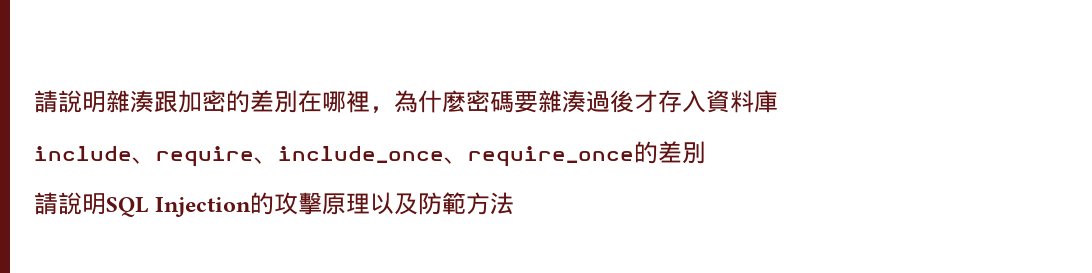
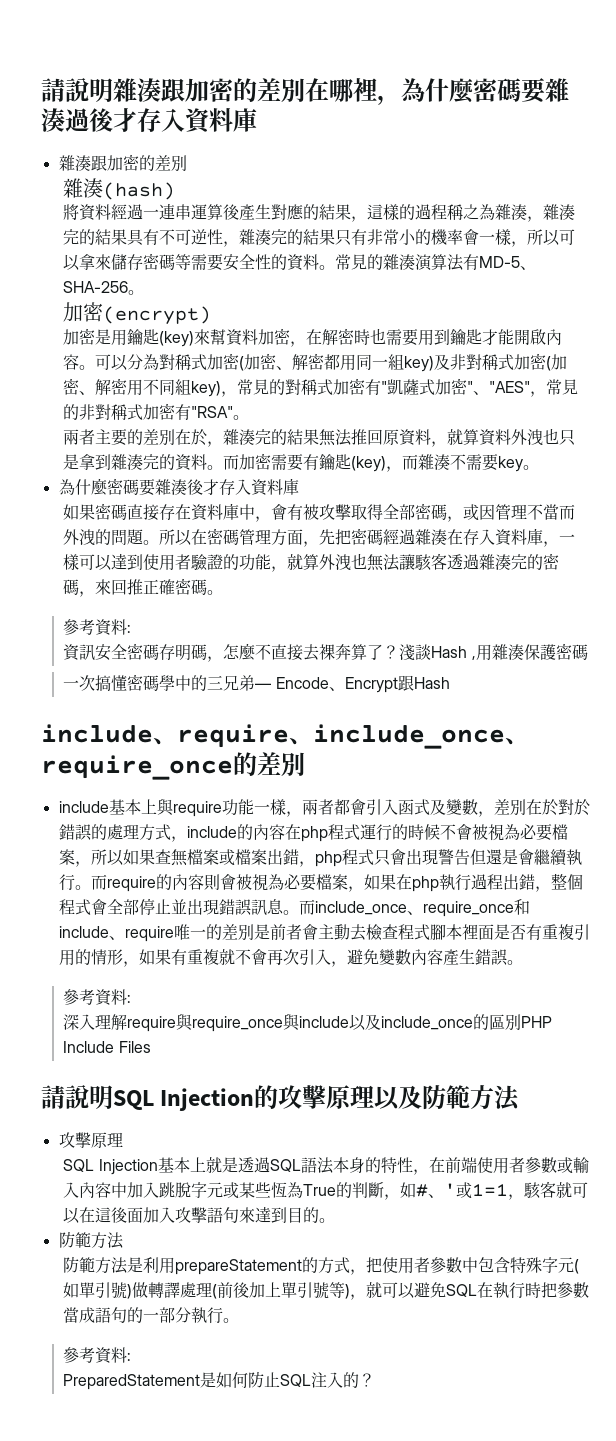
(778, 101) none -> [58,154,187,171] [63,178,176,200] [63,203,576,222] [63,229,576,247] [63,253,537,271] [63,281,145,295] [63,302,212,325] [63,328,563,347] [63,353,568,372] [63,378,579,397] [63,403,250,421] [63,428,576,447] [63,453,540,472] [58,478,299,496] [63,503,576,522] [63,528,576,547] [63,553,560,572] [63,578,224,597] [63,619,132,636] [63,643,588,662] [63,674,450,693] // 雜湊跟加密的差別 // 雜湊(hash) // 將資料經過一連串運算後產生對應的結果，這樣的過程稱之為雜湊，雜湊完的結果具有不可逆性，雜湊完的結果只有非常小的機率會一樣，所以可以拿來儲存密碼等需要安全性的資料。常見的雜湊演算法有MD-5、SHA-256。 // 加密(encrypt) // 加密是用鑰匙(key)來幫資料加密，在解密時也需要用到鑰匙才能開啟內容。可以分為對稱式加密(加密、解密都用同一組key)及非對稱式加密(加密、解密用不同組key)，常見的對稱式加密有"凱薩式加密"、"AES"，常見的非對稱式加密有"RSA"。 // 兩者主要的差別在於，雜湊完的結果無法推回原資料，就算資料外洩也只是拿到雜湊完的資料。而加密需要有鑰匙(key)，而雜湊不需要key。 // 為什麼密碼要雜湊後才存入資料庫 // 如果密碼直接存在資料庫中，會有被攻擊取得全部密碼，或因管理不當而外洩的問題。所以在密碼管理方面，先把密碼經過雜湊在存入資料庫，一樣可以達到使用者驗證的功能，就算外洩也無法讓駭客透過雜湊完的密碼，來回推正確密碼。 // 參考資料: // 資訊安全密碼存明碼，怎麼不直接去裸奔算了？淺談Hash ,用雜湊保護密碼 // 一次搞懂密碼學中的三兄弟— Encode、Encrypt跟Hash
(706, 152) none -> [58,799,590,817] [58,824,568,842] [58,849,582,867] [58,873,583,892] [58,898,530,917] [58,924,590,942] [58,949,523,967] [63,989,132,1006] [63,1014,553,1032] [63,1041,151,1053] // include基本上與require功能一樣，兩者都會引入函式及變數，差別在於對於錯誤的處理方式，include的內容在php程式運行的時候不會被視為必要檔案，所以如果查無檔案或檔案出錯，php程式只會出現警告但還是會繼續執行。而require的內容則會被視為必要檔案，如果在php執行過程出錯，整個程式會全部停止並出現錯誤訊息。而include_once、require_once和include、require唯一的差別是前者會主動去檢查程式腳本裡面是否有重複引用的情形，如果有重複就不會再次引入，避免變數內容產生錯誤。 // 參考資料: // 深入理解require與require_once與include以及include_once的區別PHP Include Files
(515, 203) none -> [58,1132,123,1148] [63,1157,589,1175] [63,1181,589,1200] [63,1206,336,1224] [58,1231,124,1249] [63,1256,580,1275] [63,1282,590,1300] [63,1307,240,1324] [63,1347,132,1364] [63,1371,376,1390] // 攻擊原理 // SQL Injection基本上就是透過SQL語法本身的特性，在前端使用者參數或輸入內容中加入跳脫字元或某些恆為True的判斷，如#、'或1=1，駭客就可以在這後面加入攻擊語句來達到目的。 // 防範方法 // 防範方法是利用prepareStatement的方式，把使用者參數中包含特殊字元(如單引號)做轉譯處理(前後加上單引號等)，就可以避免SQL在執行時把參數當成語句的一部分執行。 // 參考資料: // PreparedStatement是如何防止SQL注入的？

